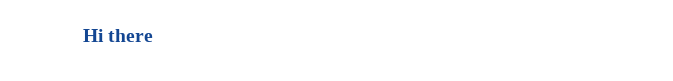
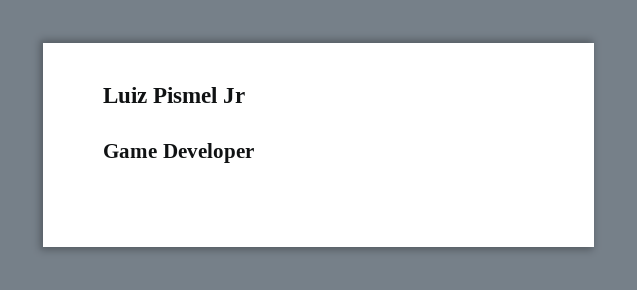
[83,29,154,42] Hi there -> [103,87,246,103] [103,143,254,163] Luiz Pismel Jr // Game Developer

